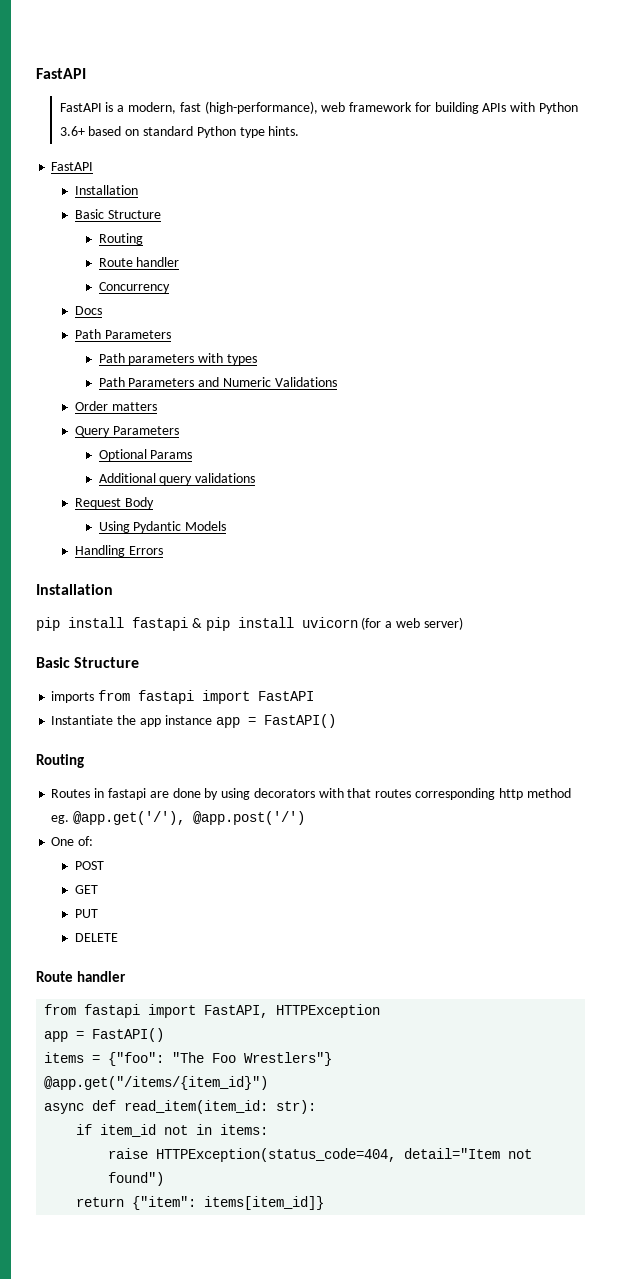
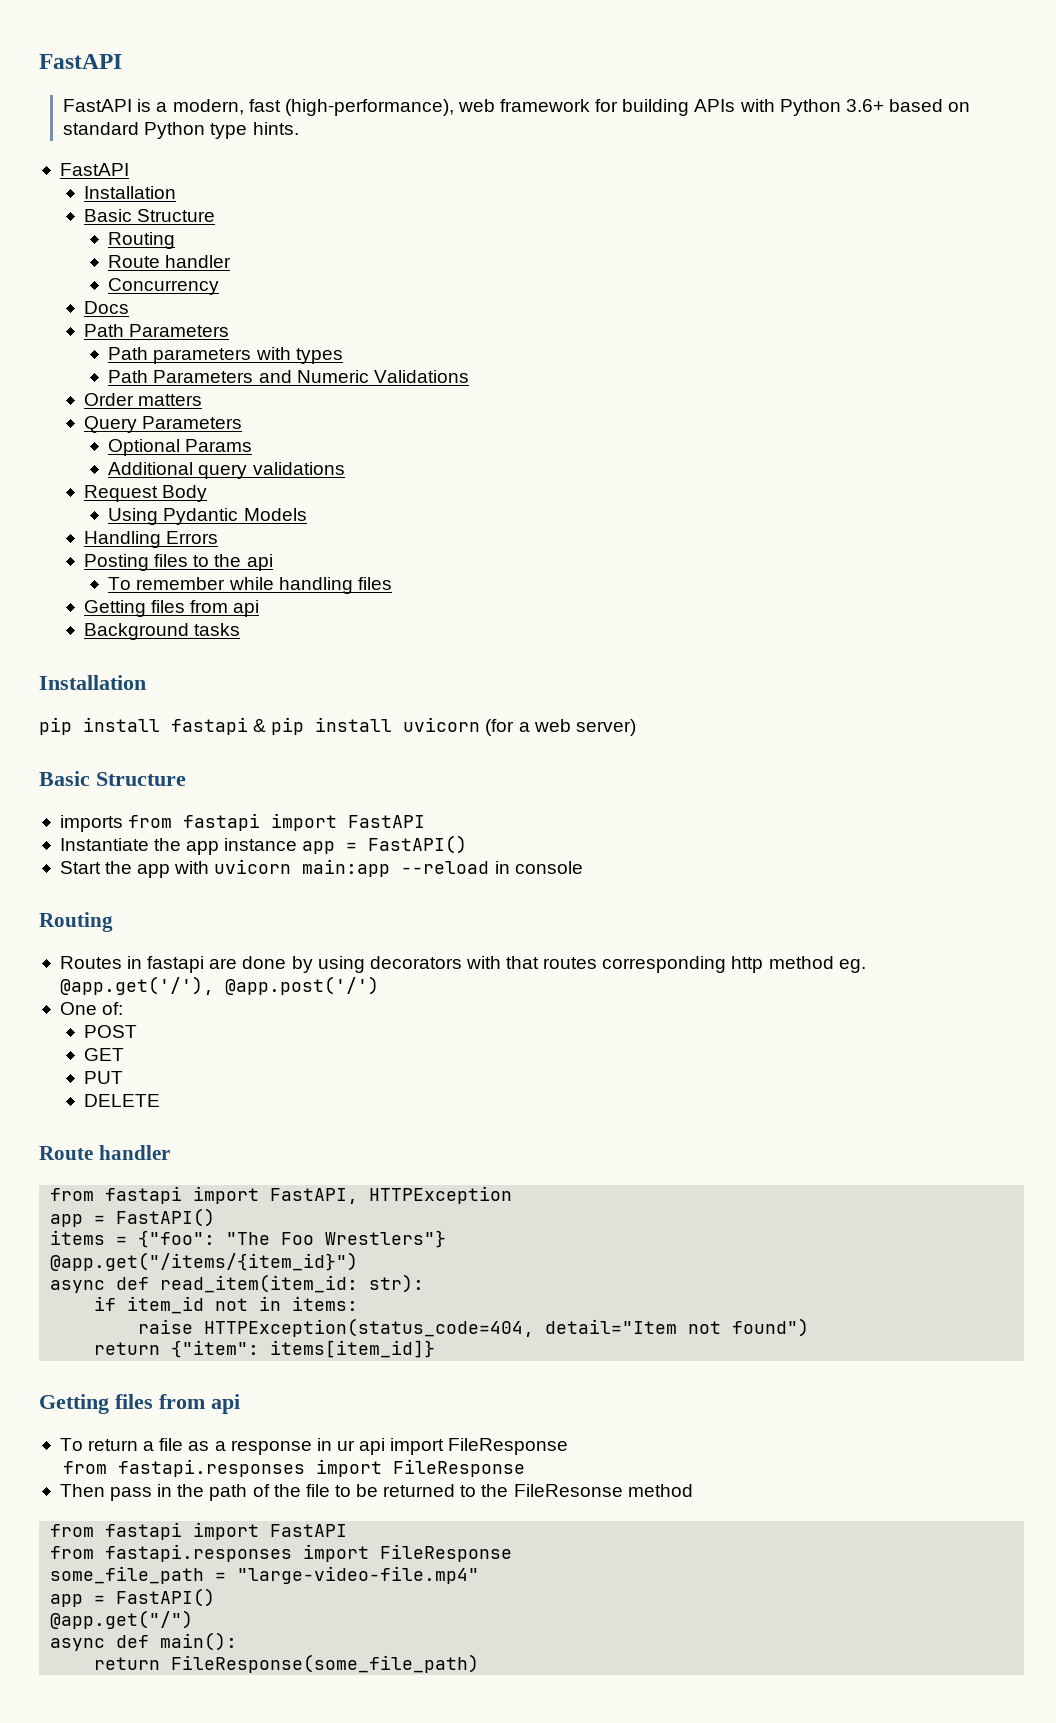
(163, 550) none -> [84,554,273,571] [108,577,392,594] [84,600,260,617] [84,623,241,640] // Posting files to the api // To remember while handling files // Getting files from api // Background tasks
(336, 721) none -> [59,859,583,878] // Start the app with uvicorn main:app --reload in console
(325, 1203) none -> [39,1394,240,1414] [59,1438,569,1455] [63,1459,526,1477] [59,1484,693,1501] [50,1522,348,1540] [50,1544,513,1562] [50,1566,480,1584] [50,1588,216,1607] [50,1610,194,1629] [50,1632,238,1651] [94,1654,480,1673] // Getting files from api // To return a file as a response in ur api import FileResponse // from fastapi.responses import FileResponse // Then pass in the path of the file to be returned to the FileResonse method // from fastapi import FastAPI // from fastapi.responses import FileResponse // some_file_path = "large-video-file.mp4" // app = FastAPI() // @app.get("/") // async def main(): // return FileResponse(some_file_path)

